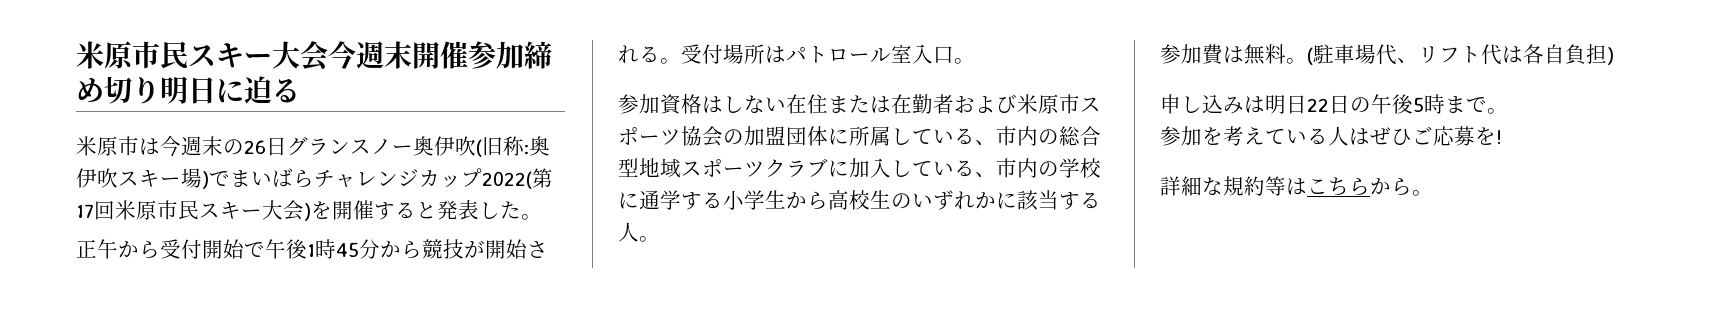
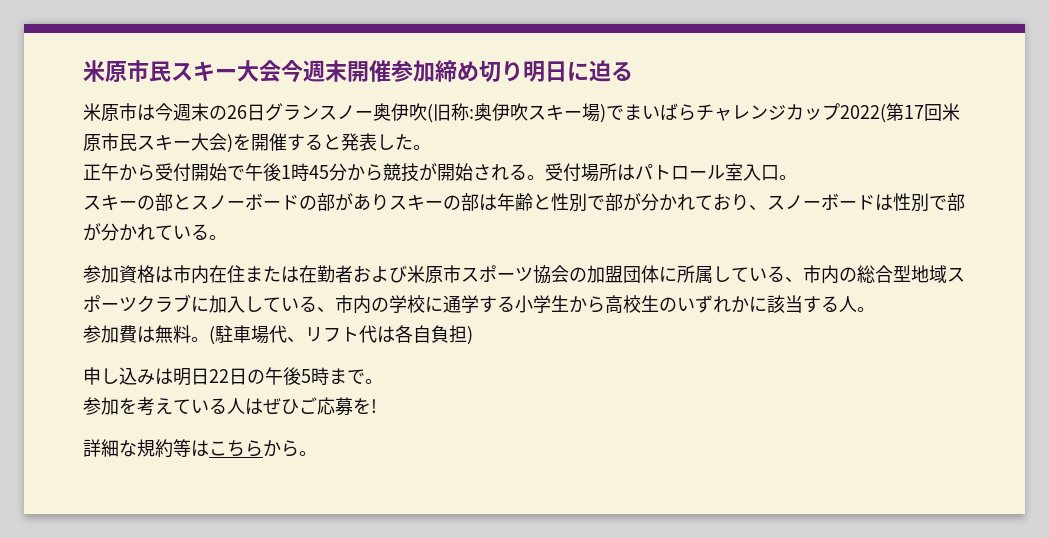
(975, 61) none -> [83,193,965,212] [83,223,227,241] // スキーの部とスノーボードの部がありスキーの部は年齢と性別で部が分かれており、スノーボードは性別で部が分かれている。
[723,95,786,113] しない -> [173,265,209,284] 市内

